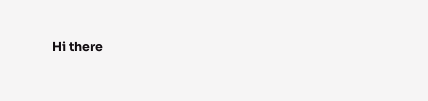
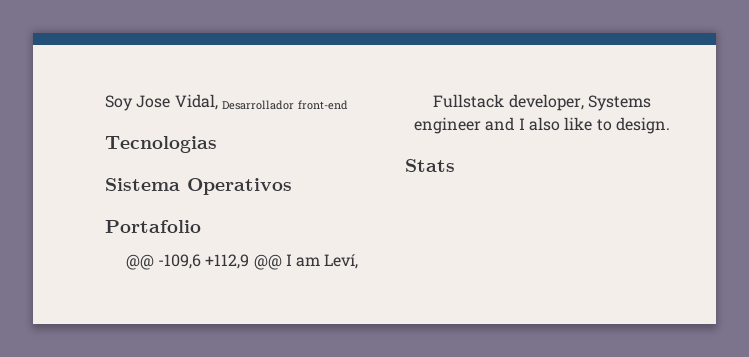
[52,41,104,52] Hi there -> [105,94,349,111] [105,136,217,153] [105,178,292,195] [105,220,201,233] [125,254,359,270] [433,94,651,111] [414,117,670,134] [405,159,455,172] Soy Jose Vidal, Desarrollador front-end // Tecnologias // Sistema Operativos // Portafolio // @@ -109,6 +112,9 @@ I am Leví, Fullstack developer, Systems engineer and I also like to design. // Stats

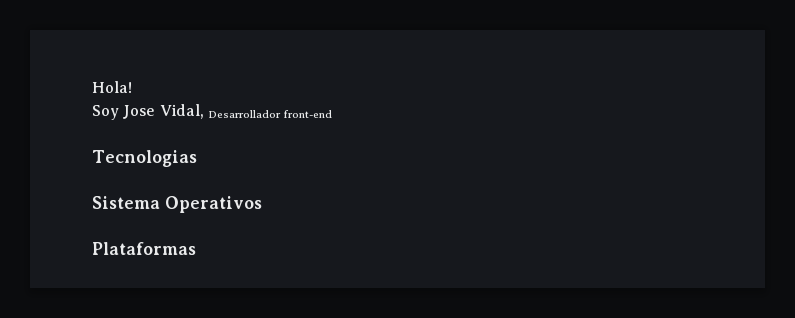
(105, 103) none -> [92,81,132,93] Hola! //
[105,220,201,233] [125,254,359,270] [433,94,651,111] [414,117,670,134] [405,159,455,172] Portafolio // @@ -109,6 +112,9 @@ I am Leví, Fullstack developer, Systems engineer and I also like to design. // Stats -> [92,242,196,255] Plataformas

